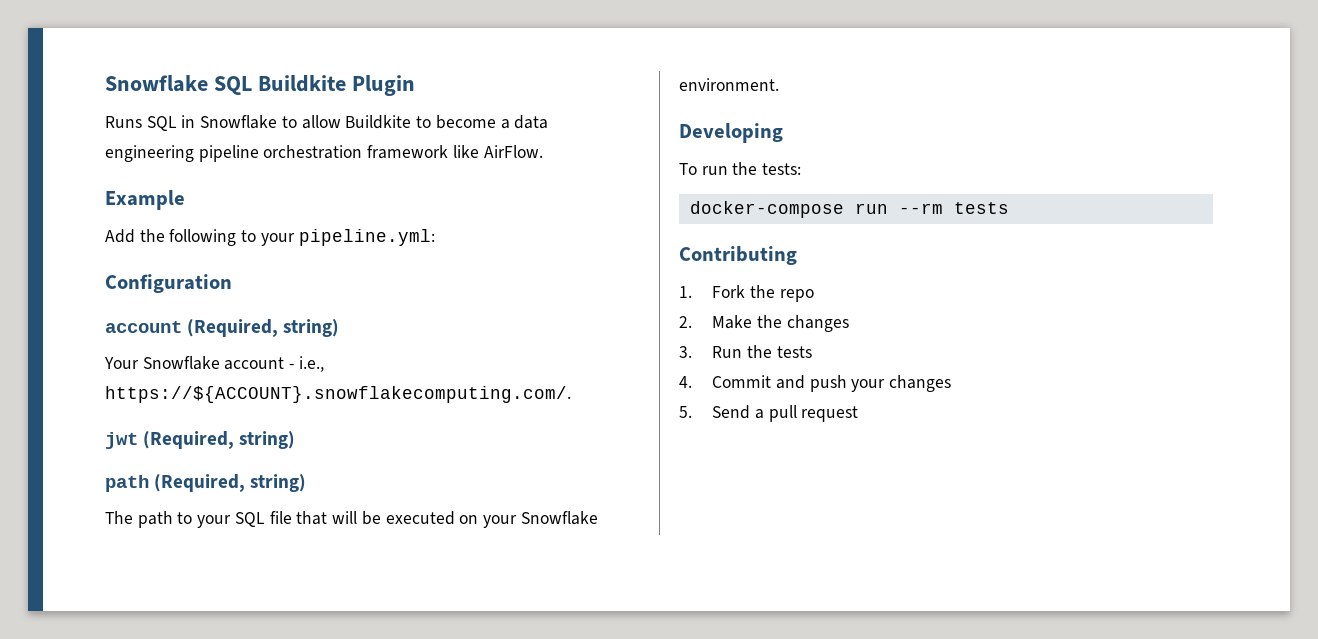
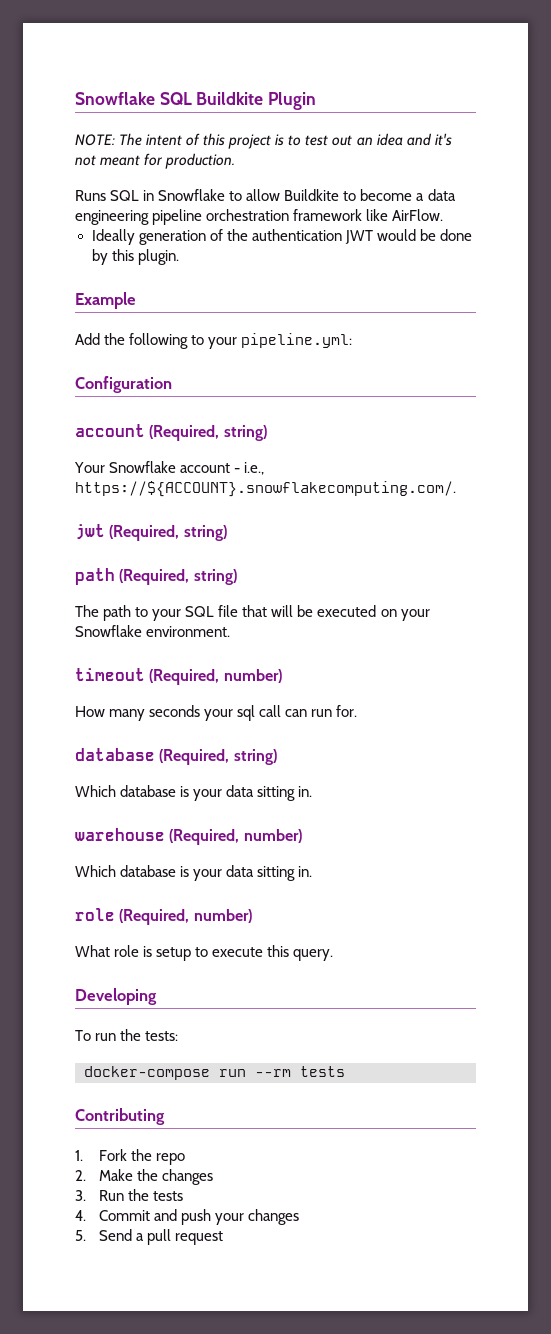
(415, 85) none -> [75,133,452,149] [75,153,236,169] // NOTE: The intent of this project is to test out an idea and it's not meant for production.
(543, 151) none -> [91,229,472,245] [91,249,179,265] // Ideally generation of the authentication JWT would be done by this plugin.
(779, 84) none -> [75,668,282,685] [75,705,358,721] [75,748,277,765] [75,785,313,801] [75,828,302,845] [75,865,313,881] [75,908,252,925] [75,945,334,961] // timeout (Required, number) // How many seconds your sql call can run for. // database (Required, string) // Which database is your data sitting in. // warehouse (Required, number) // Which database is your data sitting in. // role (Required, number) // What role is setup to execute this query.

